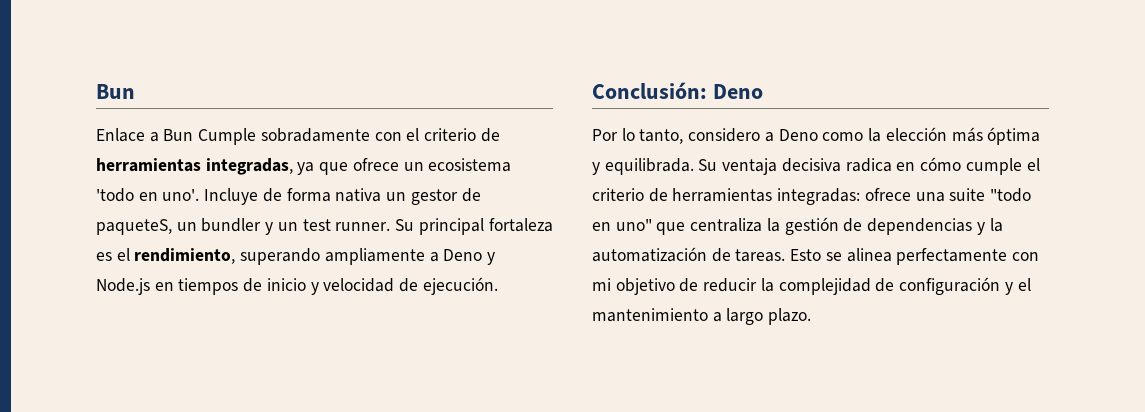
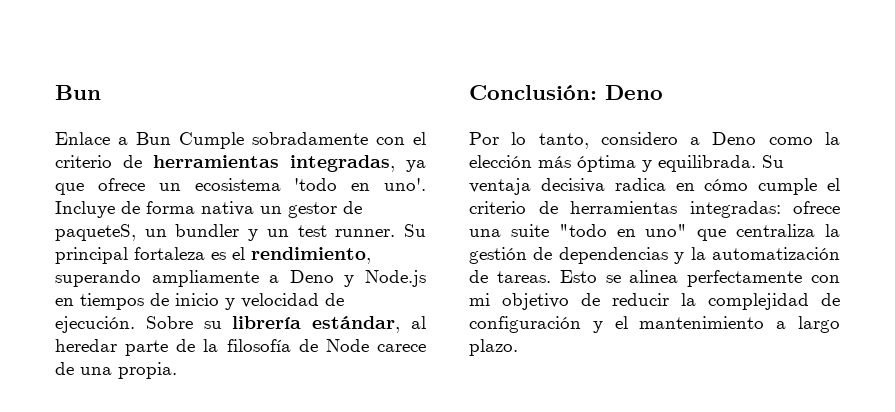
(498, 286) none -> [145,316,427,333] [55,339,426,356] [55,362,177,379] Sobre su librería estándar, al heredar parte de la filosofía de Node carece de una propia.

